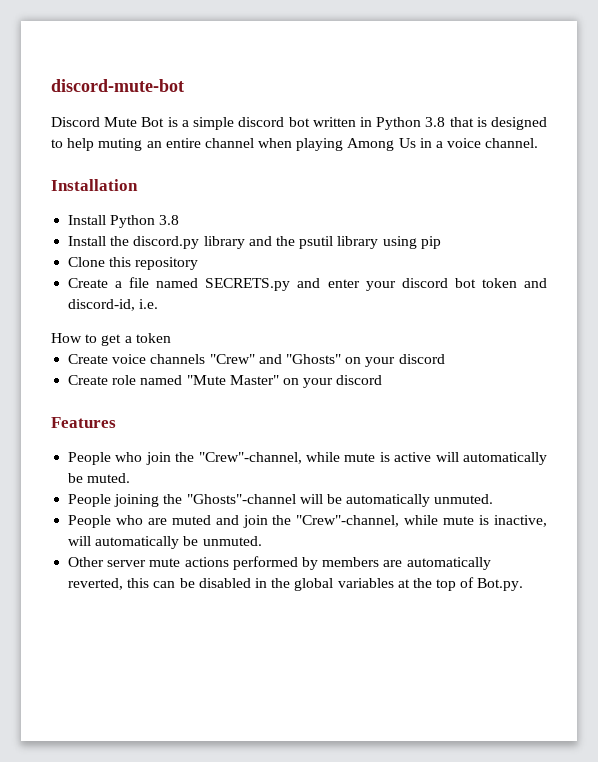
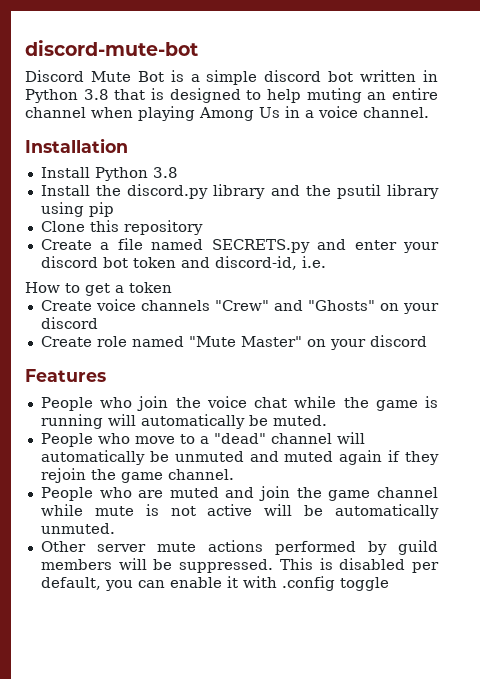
[198,452,432,464] "Crew"-channel, while mute is active -> [206,396,438,411] [40,414,103,429] voice chat while the game is running
[114,494,494,507] joining the "Ghosts"-channel will be automatically unmuted. -> [97,432,365,444] [40,450,439,465] [40,468,234,483] who move to a "dead" channel will automatically be unmuted and muted again if they rejoin the game channel.
[296,515,547,527] [68,536,199,549] "Crew"-channel, while mute is inactive, will automatically be -> [328,487,439,501] [40,504,439,519] game channel while mute is not active will be automatically
[322,557,491,570] [68,577,524,591] members are automatically reverted, this can be disabled in the global variables at the top of Bot.py. -> [398,540,438,555] [40,558,440,573] [40,576,389,591] guild members will be suppressed. This is disabled per default, you can enable it with .config toggle

